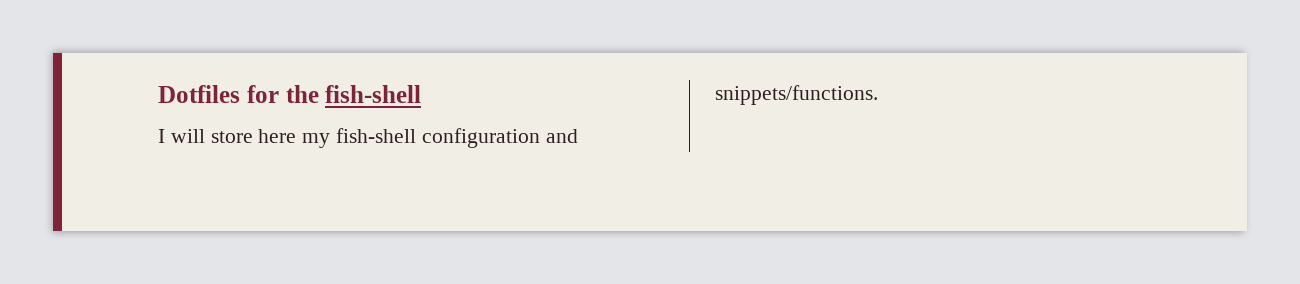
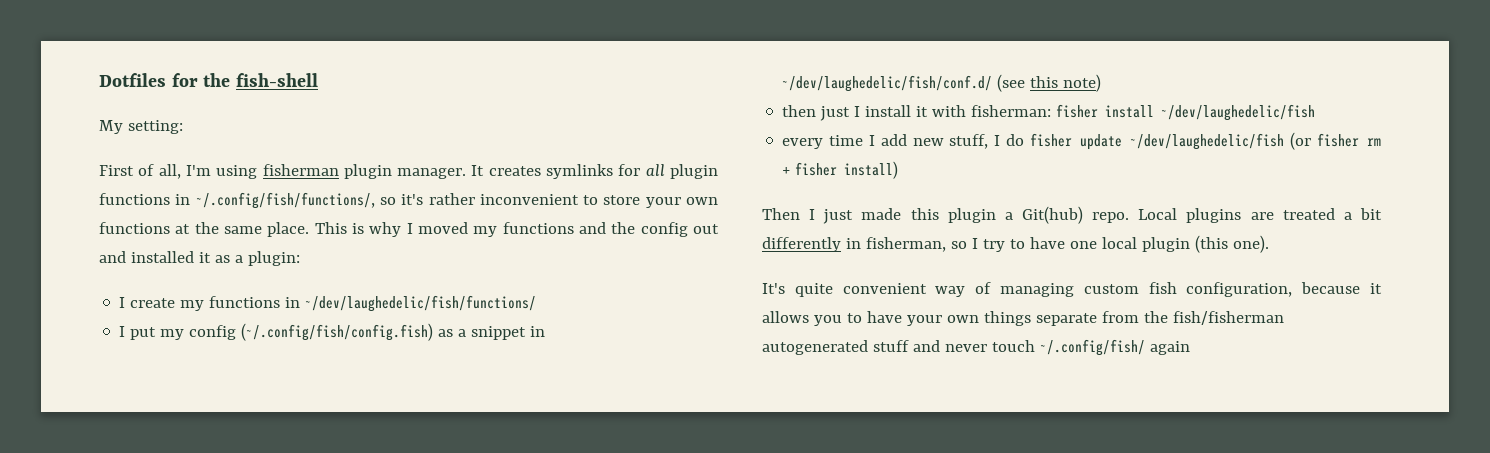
[158,128,578,148] [715,85,878,105] I will store here my fish-shell configuration and snippets/functions. -> [99,120,183,134] [99,164,718,179] [99,192,718,209] [99,222,719,237] [99,251,300,266] [119,295,537,312] [119,323,546,341] [782,74,1102,92] [782,104,1316,121] [782,132,1381,150] [782,161,899,179] [762,206,1382,224] [762,235,1269,253] [762,282,1382,297] [762,311,1284,326] [762,339,1190,356] My setting: // First of all, I'm using fisherman plugin manager. It creates symlinks for all plugin functions in ~/.config/fish/functions/, so it's rather inconvenient to store your own functions at the same place. This is why I moved my functions and the config out and installed it as a plugin: // I create my functions in ~/dev/laughedelic/fish/functions/ // I put my config (~/.config/fish/config.fish) as a snippet in ~/dev/laughedelic/fish/conf.d/ (see this note) // then just I install it with fisherman: fisher install ~/dev/laughedelic/fish // every time I add new stuff, I do fisher update ~/dev/laughedelic/fish (or fisher rm + fisher install) // Then I just made this plugin a Git(hub) repo. Local plugins are treated a bit differently in fisherman, so I try to have one local plugin (this one). // It's quite convenient way of managing custom fish configuration, because it allows you to have your own things separate from the fish/fisherman autogenerated stuff and never touch ~/.config/fish/ again

